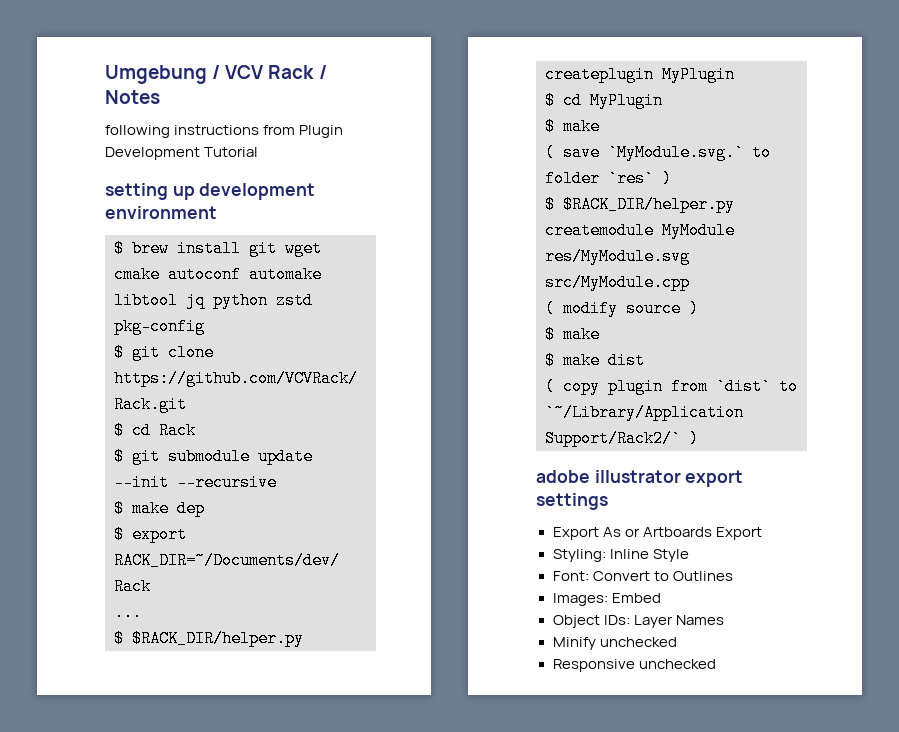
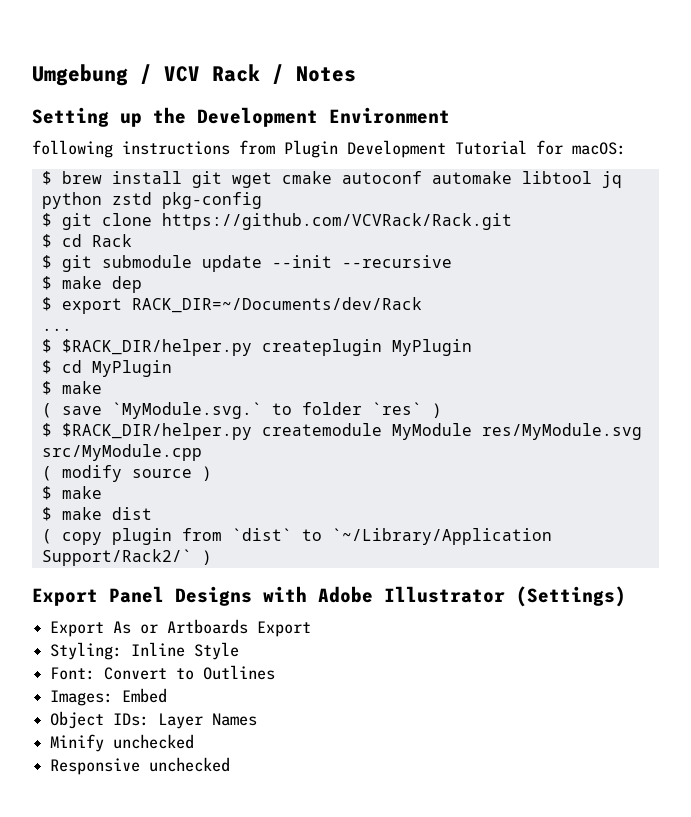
(160, 97) none -> [32,107,450,127] // Setting up the Development Environment
[105,183,316,200] [105,206,217,219] // setting up development environment -> [536,140,626,155] for macOS:
[536,470,744,487] [536,493,608,510] adobe illustrator export settings -> [32,586,626,607] Export Panel Designs with Adobe Illustrator (Settings)

